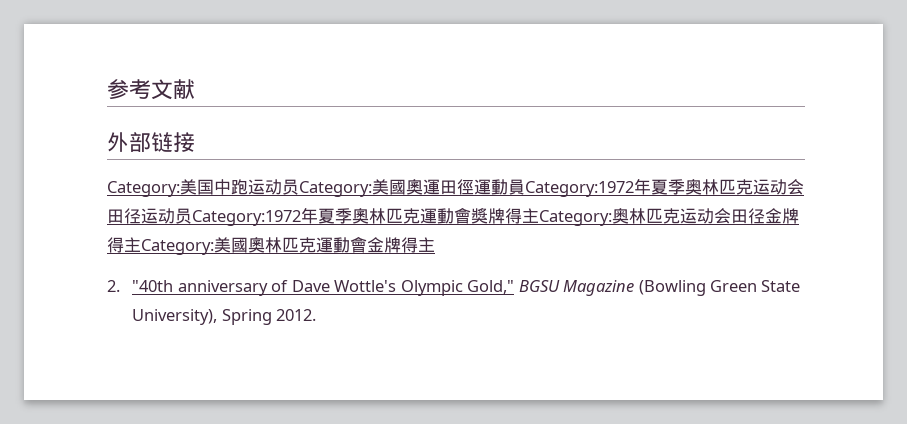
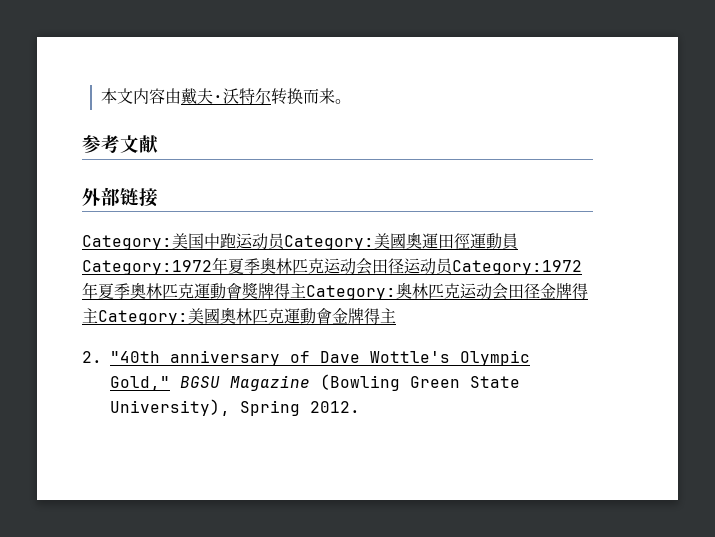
(107, 89) none -> [100,88,351,105] 本文内容由戴夫·沃特尔转换而来。 //

